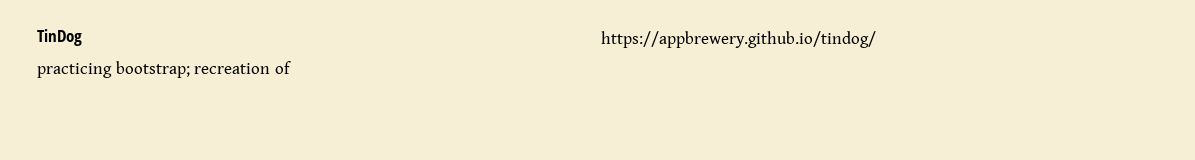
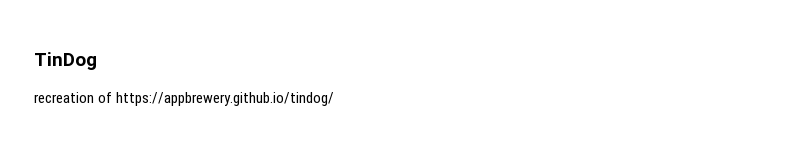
[37,61,190,78] practicing bootstrap; -> (97, 61) none

